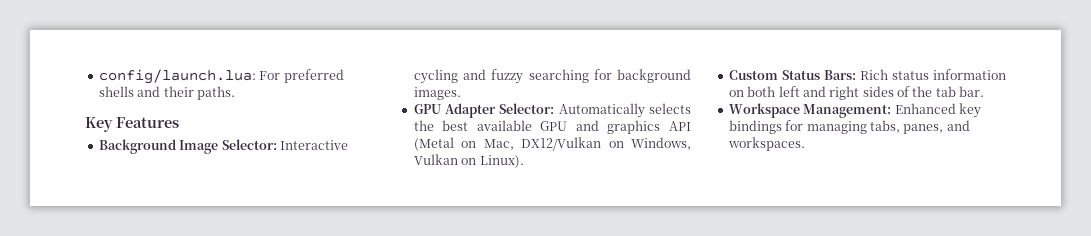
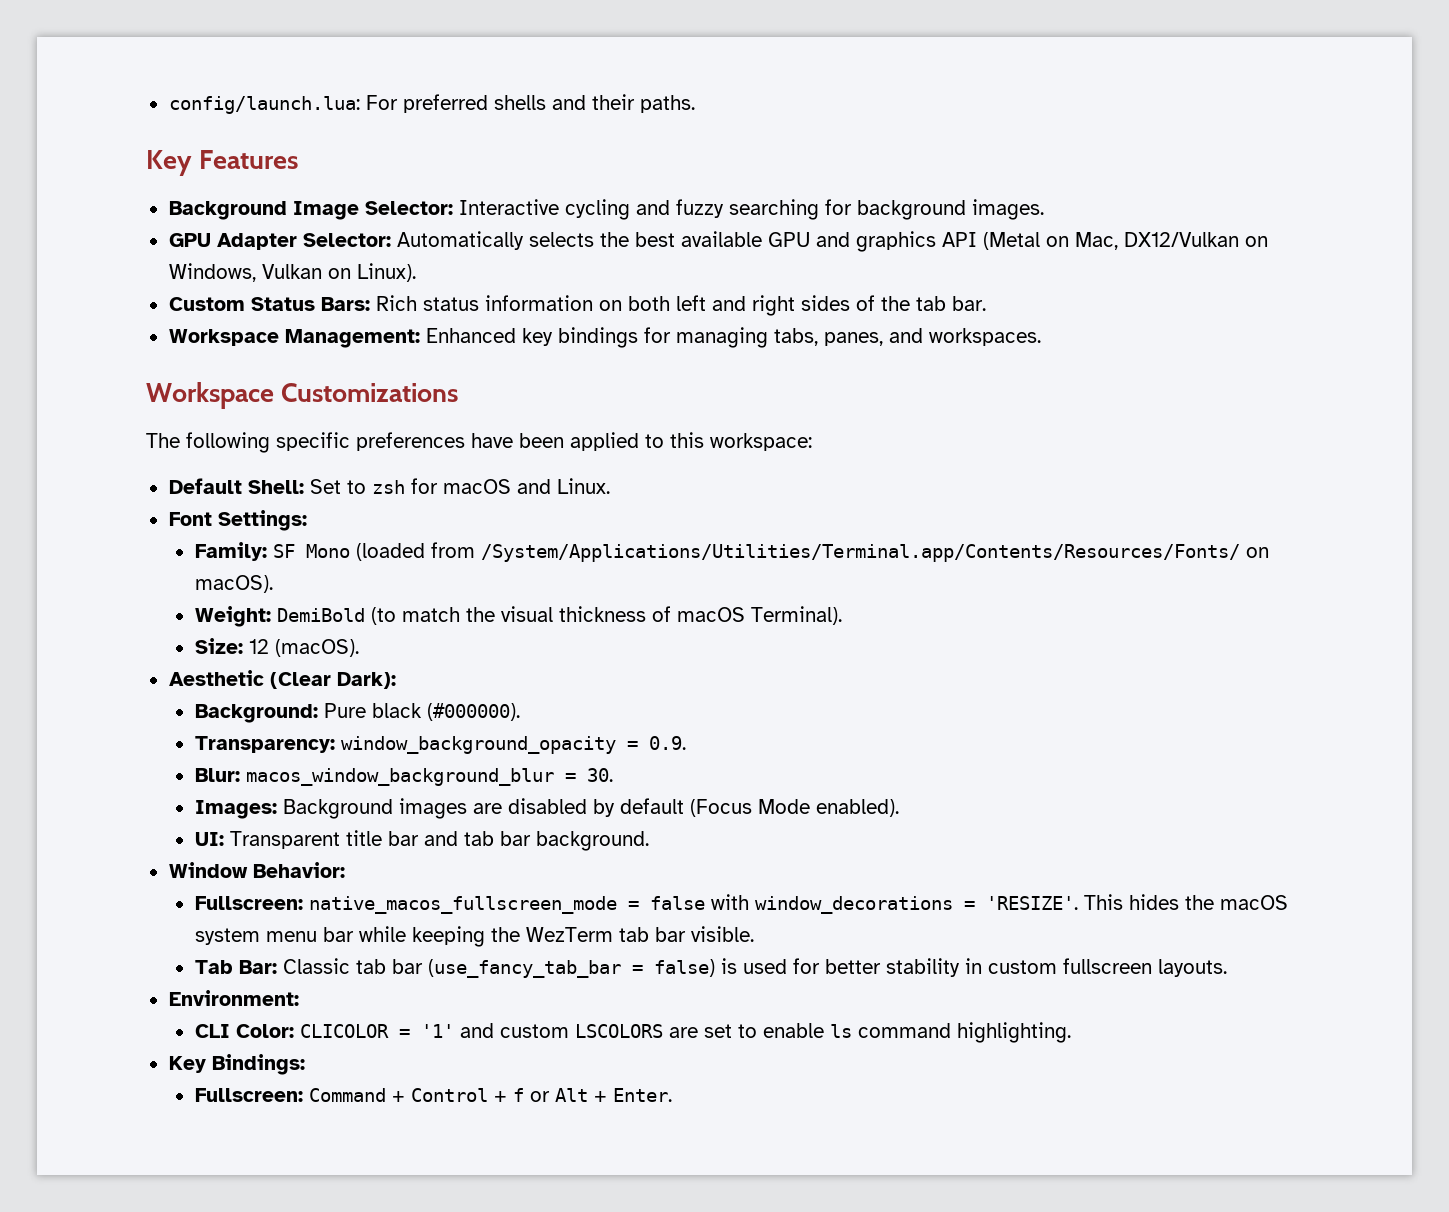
(805, 144) none -> [146,382,459,409] [146,432,812,453] [168,478,610,494] [168,510,307,531] [194,542,1269,562] [194,575,273,593] [194,606,842,627] [194,638,359,657] [168,670,396,689] [194,703,520,723] [194,736,686,754] [194,768,613,786] [194,798,899,819] [194,830,649,851] [168,862,345,878] [194,894,1288,914] [194,926,754,947] [194,958,1227,978] [168,990,299,1006] [194,1022,1071,1043] [168,1054,305,1075] [194,1088,672,1102] // Workspace Customizations // The following specific preferences have been applied to this workspace: // Default Shell: Set to zsh for macOS and Linux. // Font Settings: // Family: SF Mono (loaded from /System/Applications/Utilities/Terminal.app/Contents/Resources/Fonts/ on macOS). // Weight: DemiBold (to match the visual thickness of macOS Terminal). // Size: 12 (macOS). // Aesthetic (Clear Dark): // Background: Pure black (#000000). // Transparency: window_background_opacity = 0.9. // Blur: macos_window_background_blur = 30. // Images: Background images are disabled by default (Focus Mode enabled). // UI: Transparent title bar and tab bar background. // Window Behavior: // Fullscreen: native_macos_fullscreen_mode = false with window_decorations = 'RESIZE'. This hides the macOS system menu bar while keeping the WezTerm tab bar visible. // Tab Bar: Classic tab bar (use_fancy_tab_bar = false) is used for better stability in custom fullscreen layouts. // Environment: // CLI Color: CLICOLOR = '1' and custom LSCOLORS are set to enable ls command highlighting. // Key Bindings: // Fullscreen: Command + Control + f or Alt + Enter.

